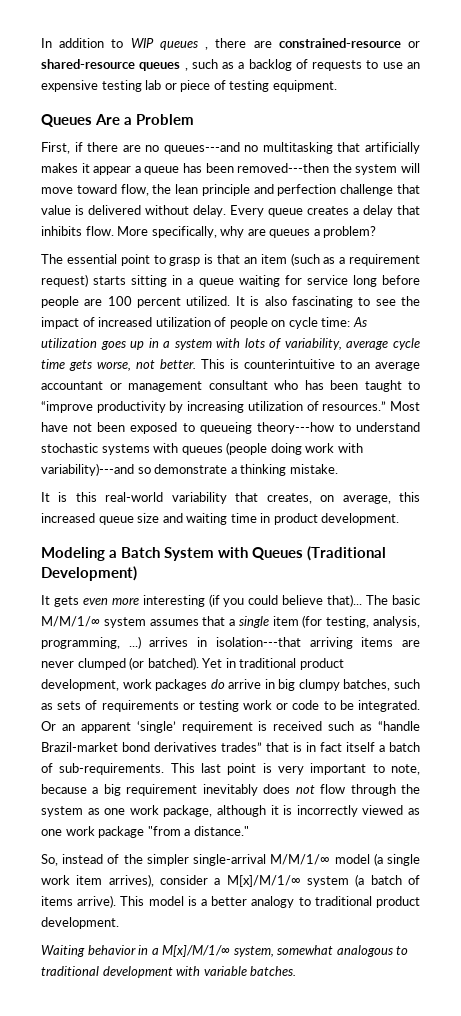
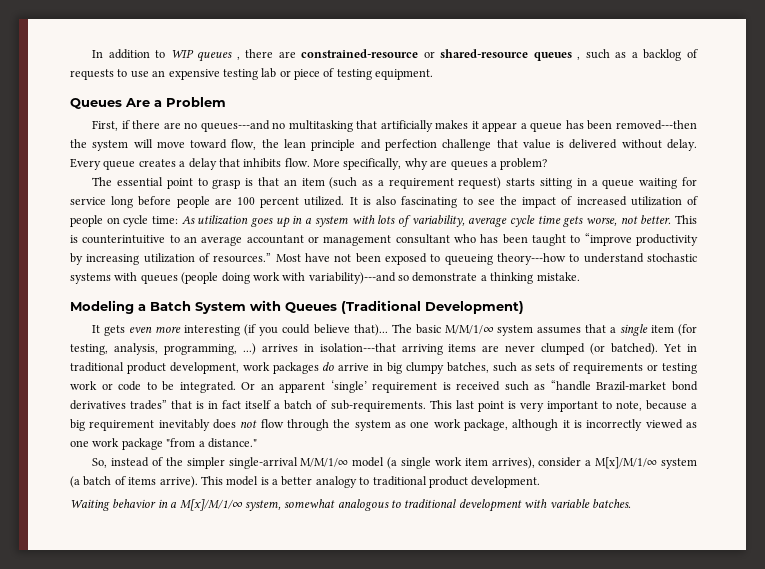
[41,492,421,504] [41,513,400,525] // It is this real-world variability that creates, on average, this increased queue size and waiting time in product development. -> (580, 276) none

